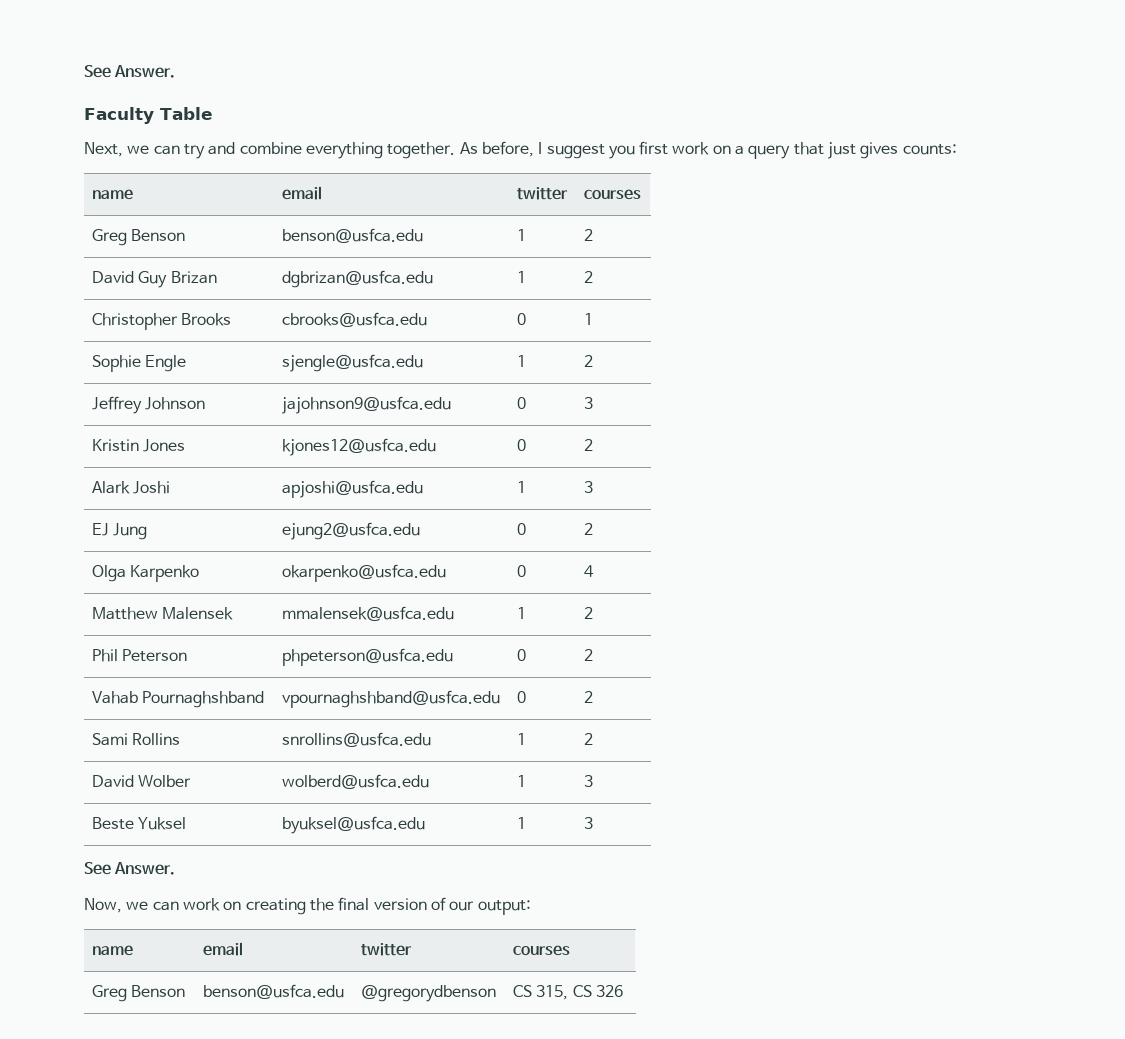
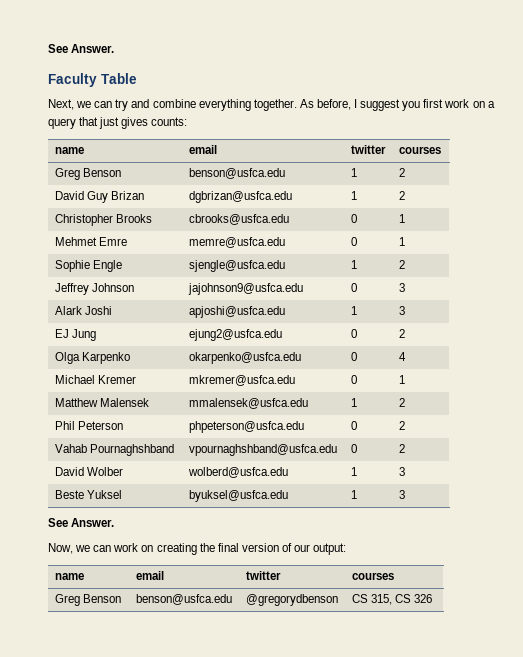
(593, 319) none -> [54,237,127,246] [188,237,285,248] [350,237,357,246] [398,237,405,246] // Mehmet Emre | memre@usfca.edu | 0 | 1
[91,439,186,452] [281,438,436,456] [516,439,526,451] [583,439,593,451] // Kristin Jones | kjones12@usfca.edu | 0 | 2 -> (405, 287) none
(594, 571) none -> [54,375,136,384] [188,375,295,386] [350,375,357,384] [398,375,405,384] // Michael Kremer | mkremer@usfca.edu | 0 | 1
[91,733,181,746] [281,732,431,747] [516,733,526,745] [583,733,593,745] // Sami Rollins | snrollins@usfca.edu | 1 | 2 -> (405, 448) none

